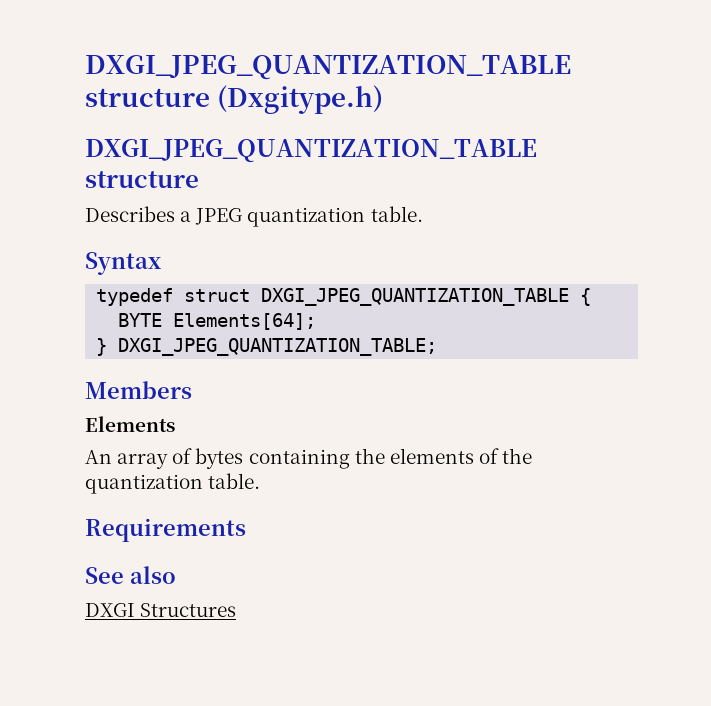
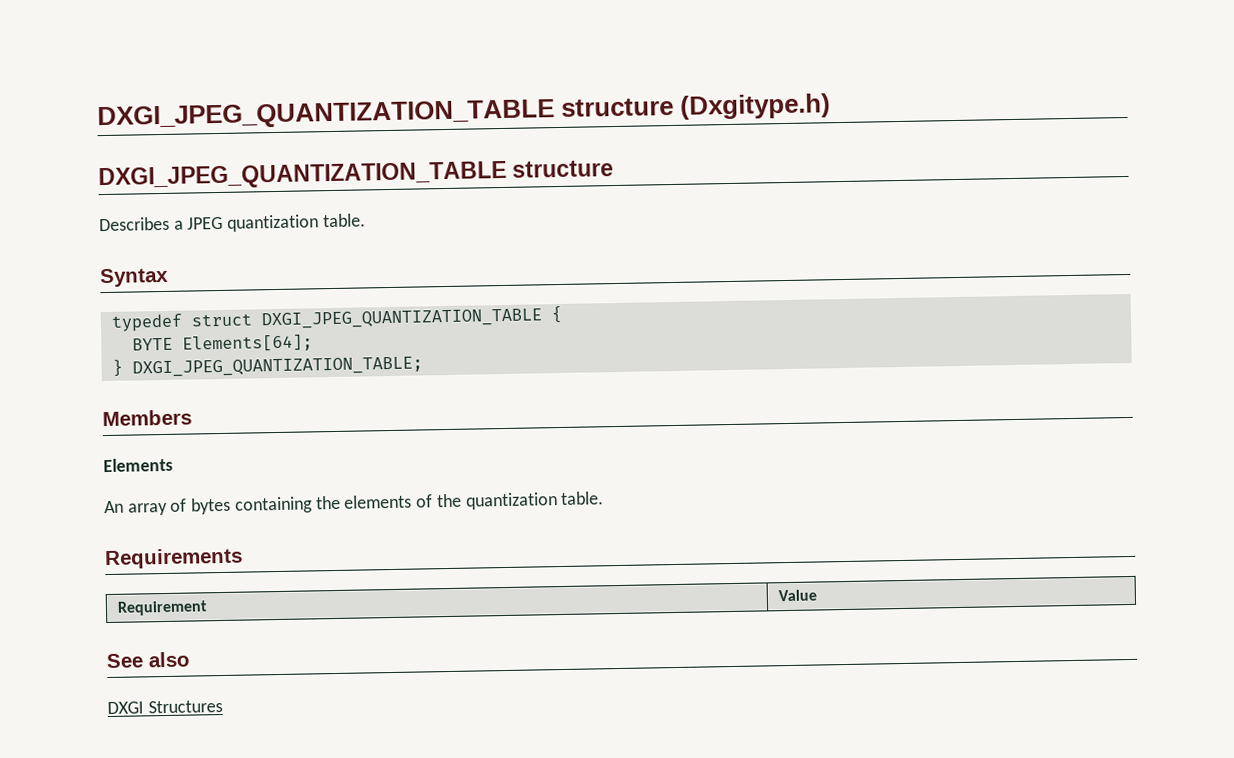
(246, 530) none -> [117,600,209,616] [778,589,818,602] // Requirement | Value

